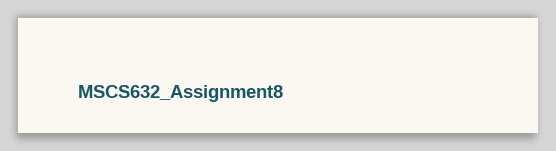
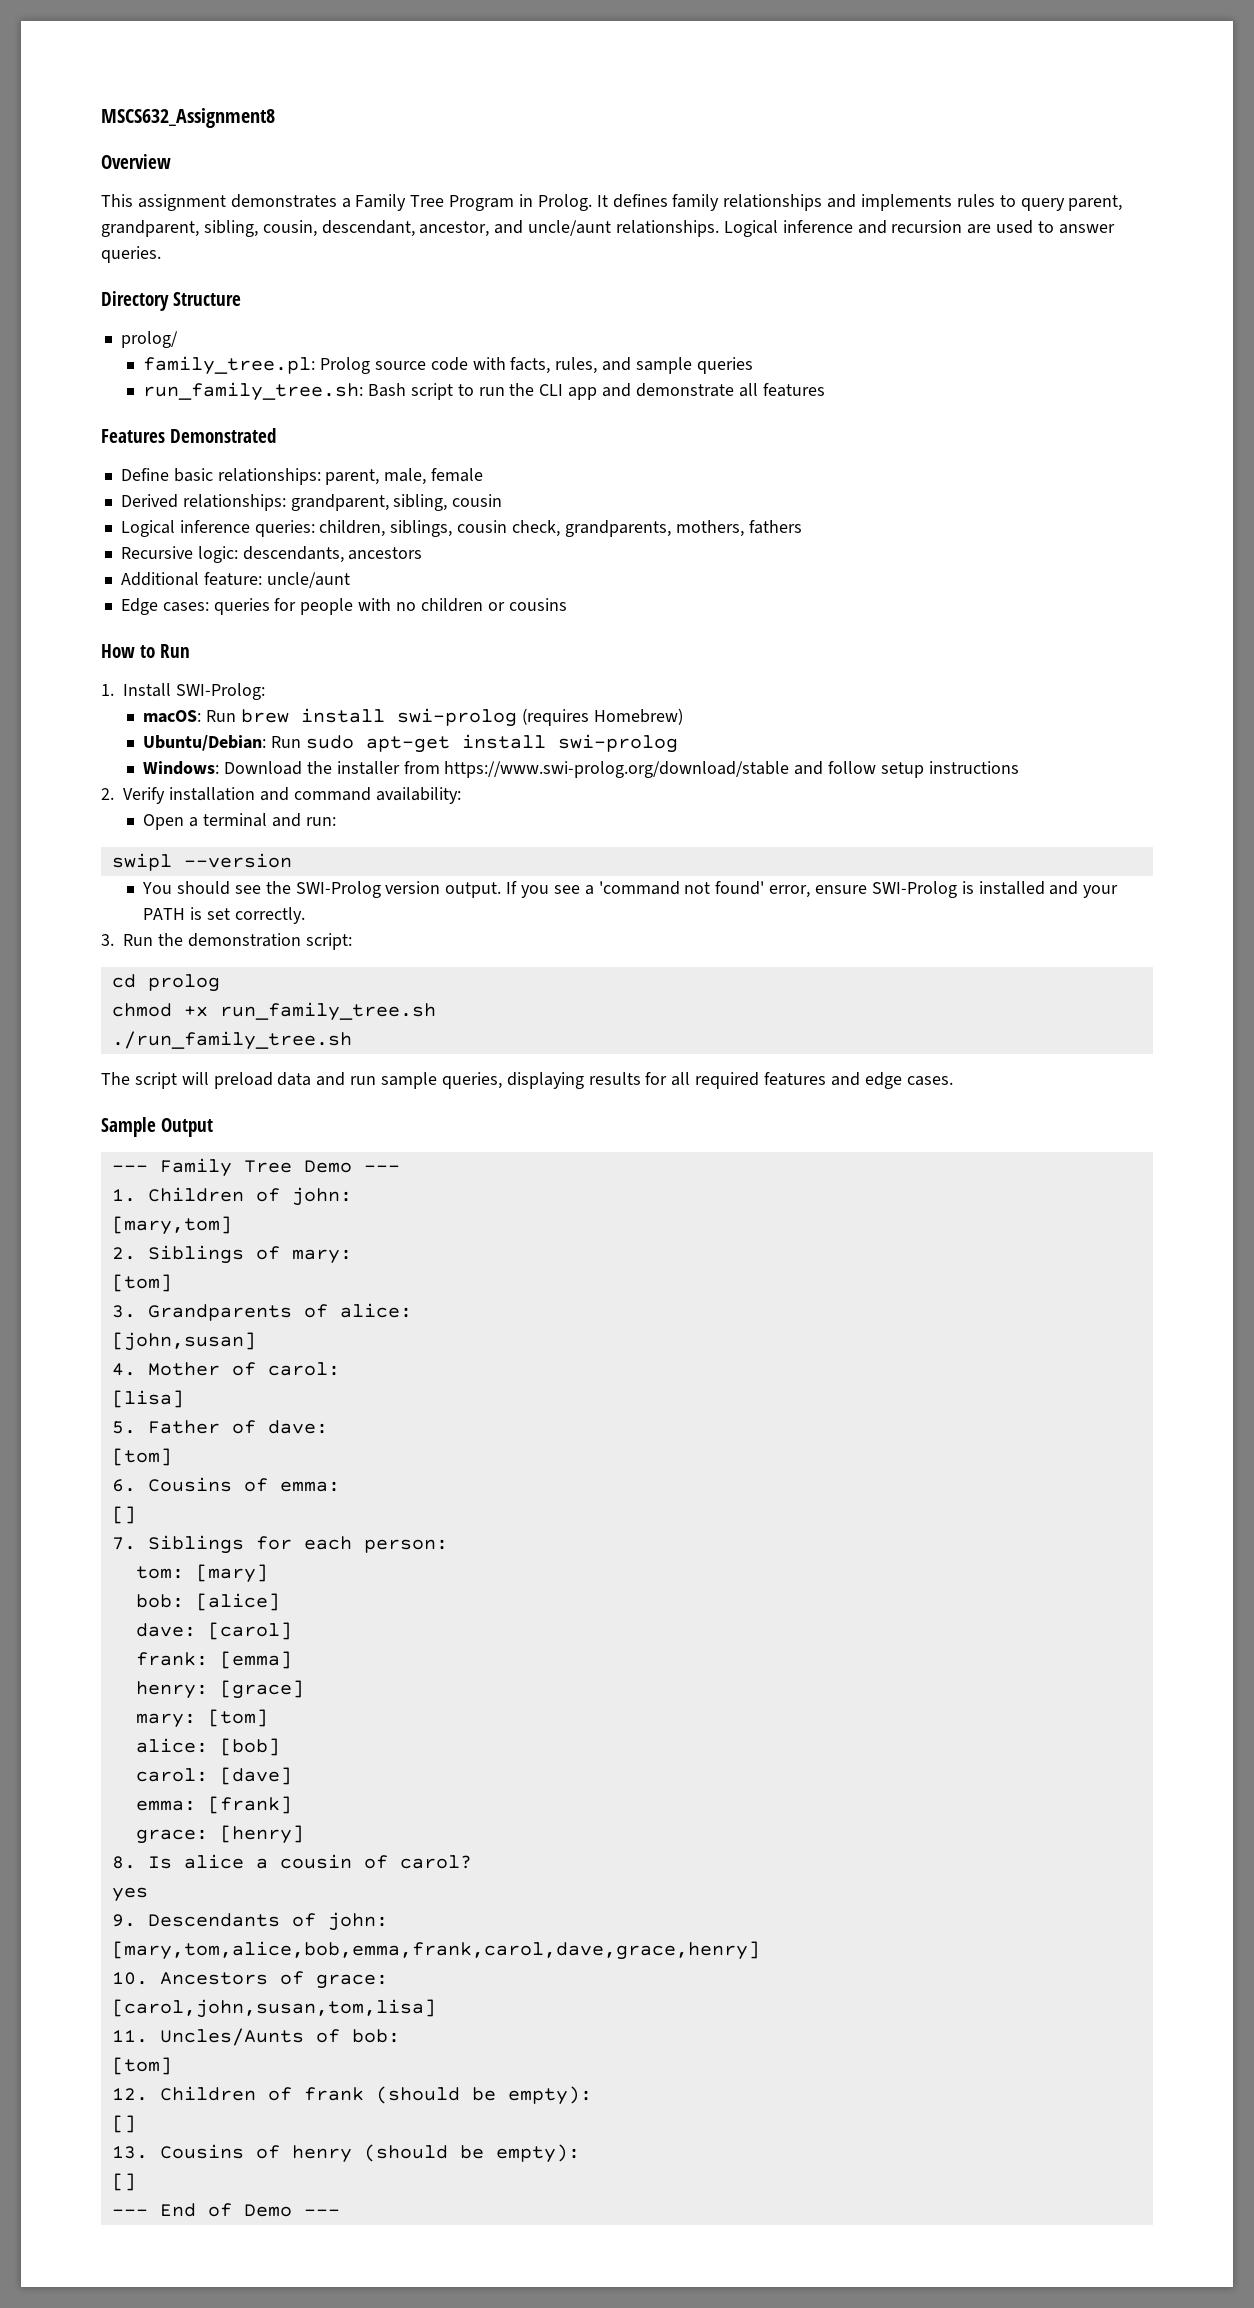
(283, 93) none -> [101,154,171,169] [101,194,1123,211] [101,220,1115,237] [101,246,161,263] [101,291,241,311] [120,331,178,348] [143,356,753,375] [143,382,825,401] [101,428,276,443] [120,468,484,485] [120,494,503,511] [120,520,802,537] [120,546,423,563] [120,572,350,588] [120,598,567,615] [101,644,190,658] [101,683,266,700] [143,708,683,727] [143,734,678,753] [143,761,1019,778] [101,787,461,804] [143,813,336,830] [111,853,292,871] [142,881,1119,898] [143,907,305,924] [101,933,352,950] [111,974,220,992] [111,1002,436,1021] [111,1031,352,1050] [101,1072,953,1089] [101,1117,213,1137] [111,1158,400,1177] [111,1187,352,1206] [111,1216,232,1235] [111,1245,352,1264] [111,1274,172,1292] [111,1303,412,1321] [111,1332,256,1351] [111,1362,340,1376] [111,1390,184,1408] [111,1420,328,1434] [111,1448,172,1466] [111,1477,340,1492] [111,1506,136,1524] [111,1535,448,1554] [135,1564,268,1583] [135,1593,280,1611] [135,1622,292,1640] [135,1651,292,1669] [135,1680,304,1699] [135,1709,268,1728] [135,1738,280,1756] [135,1767,292,1785] [135,1796,292,1814] [135,1825,304,1844] [111,1854,472,1869] [111,1887,148,1902] [111,1912,388,1931] [111,1941,760,1960] [111,1971,388,1989] [111,1999,436,2018] [111,2028,400,2046] [111,2057,172,2075] [111,2086,592,2105] [111,2115,136,2133] [111,2144,580,2163] [111,2173,136,2191] [111,2203,340,2217] // Overview // This assignment demonstrates a Family Tree Program in Prolog. It defines family relationships and implements rules to query parent, grandparent, sibling, cousin, descendant, ancestor, and uncle/aunt relationships. Logical inference and recursion are used to answer queries. // Directory Structure // prolog/ // family_tree.pl: Prolog source code with facts, rules, and sample queries // run_family_tree.sh: Bash script to run the CLI app and demonstrate all features // Features Demonstrated // Define basic relationships: parent, male, female // Derived relationships: grandparent, sibling, cousin // Logical inference queries: children, siblings, cousin check, grandparents, mothers, fathers // Recursive logic: descendants, ancestors // Additional feature: uncle/aunt // Edge cases: queries for people with no children or cousins // How to Run // 1. Install SWI-Prolog: // macOS: Run brew install swi-prolog (requires Homebrew) // Ubuntu/Debian: Run sudo apt-get install swi-prolog // Windows: Download the installer from https://www.swi-prolog.org/download/stable and follow setup instructions // 2. Verify installation and command availability: // Open a terminal and run: // swipl --version // You should see the SWI-Prolog version output. If you see a 'command not found' error, ensure SWI-Prolog is installed and your PATH is set correctly. // 3. Run the demonstration script: // cd prolog // chmod +x run_family_tree.sh // ./run_family_tree.sh // The script will preload data and run sample queries, displaying results for all required features and edge cases. // Sample Output // --- Family Tree Demo --- // 1. Children of john: // [mary,tom] // 2. Siblings of mary: // [tom] // 3. Grandparents of alice: // [john,susan] // 4. Mother of carol: // [lisa] // 5. Father of dave: // [tom] // 6. Cousins of emma: // [] // 7. Siblings for each person: // tom: [mary] // bob: [alice] // dave: [carol] // frank: [emma] // henry: [grace] // mary: [tom] // alice: [bob] // carol: [dave] // emma: [frank] // grace: [henry] // 8. Is alice a cousin of carol? // yes // 9. Descendants of john: // [mary,tom,alice,bob,emma,frank,carol,dave,grace,henry] // 10. Ancestors of grace: // [carol,john,susan,tom,lisa] // 11. Uncles/Aunts of bob: // [tom] // 12. Children of frank (should be empty): // [] // 13. Cousins of henry (should be empty): // [] // --- End of Demo ---

